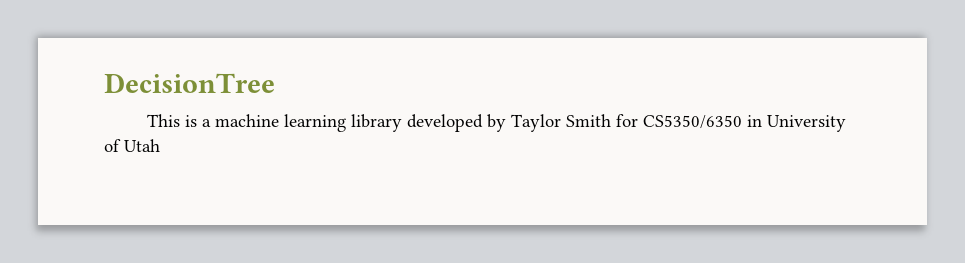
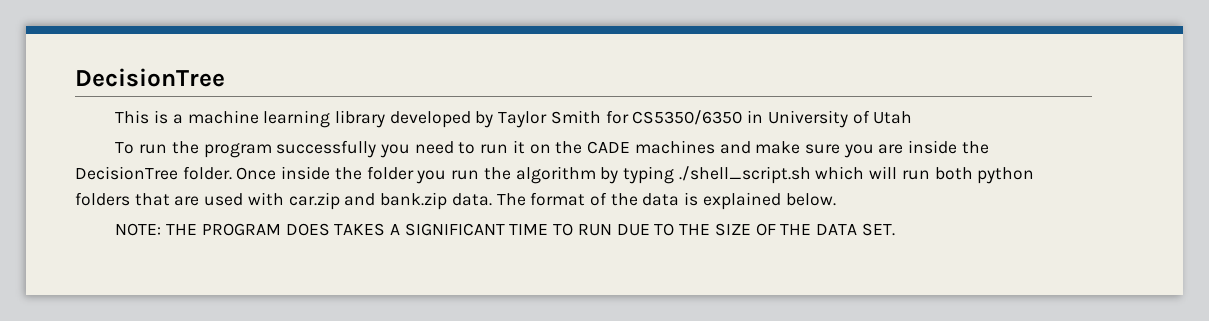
(160, 145) none -> [115,140,989,158] [75,166,1035,184] [75,192,836,210] [115,223,895,236] // To run the program successfully you need to run it on the CADE machines and make sure you are inside the DecisionTree folder. Once inside the folder you run the algorithm by typing ./shell_script.sh which will run both python folders that are used with car.zip and bank.zip data. The format of the data is explained below. // NOTE: THE PROGRAM DOES TAKES A SIGNIFICANT TIME TO RUN DUE TO THE SIZE OF THE DATA SET.

